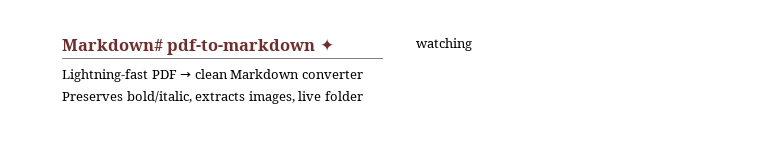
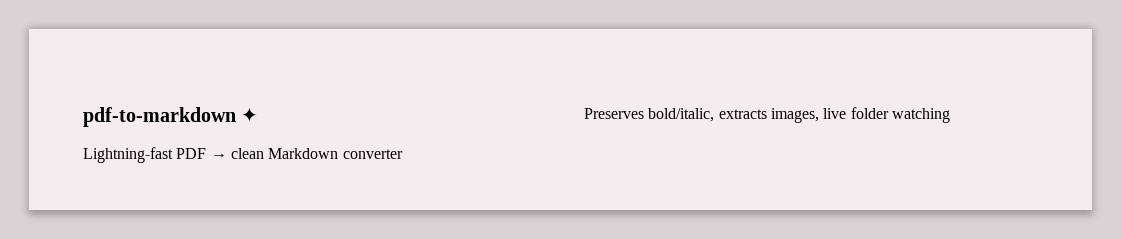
[62,39,163,51] Markdown# -> (83, 117) none

